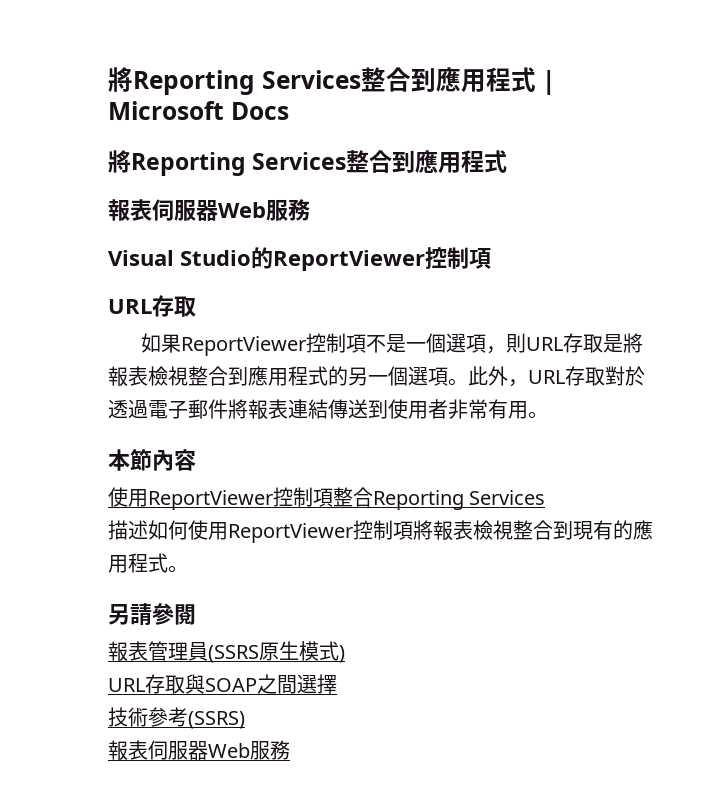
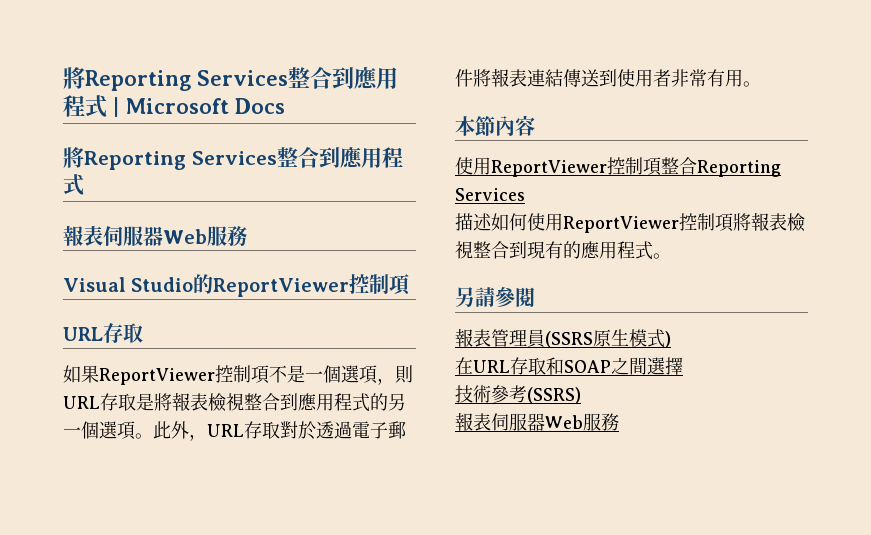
[108,674,205,694] URL存取與 -> [455,357,564,375] 在URL存取和

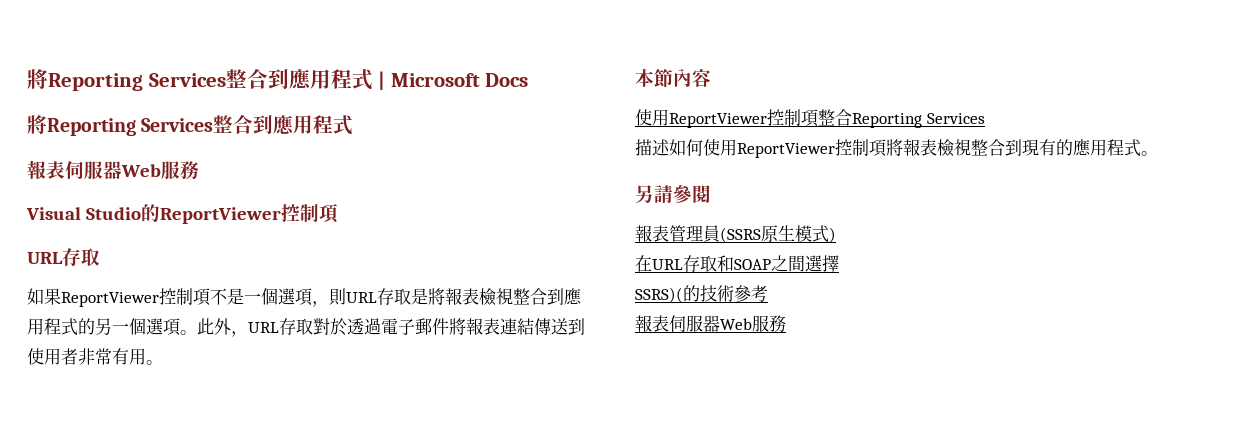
(683, 366) none -> [635,285,700,303] SSRS)(的
[527,387,581,404] (SSRS) -> (768, 293) none

